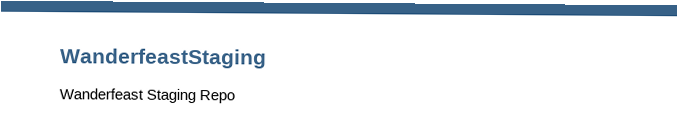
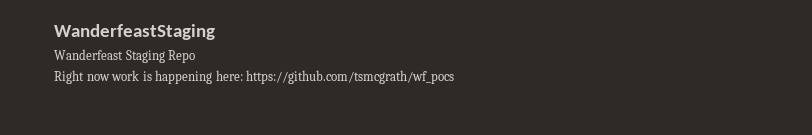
(236, 97) none -> [54,70,455,84] // Right now work is happening here: https://github.com/tsmcgrath/wf_pocs

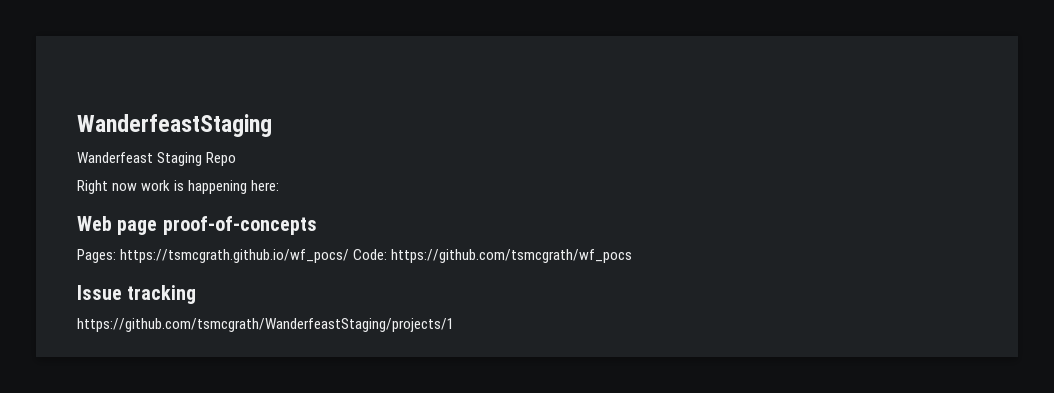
[246,70,455,84] https://github.com/tsmcgrath/wf_pocs -> [77,216,317,235] [77,249,633,263] [77,285,197,304] [77,318,454,332] // Web page proof-of-concepts // Pages: https://tsmcgrath.github.io/wf_pocs/ Code: https://github.com/tsmcgrath/wf_pocs // Issue tracking // https://github.com/tsmcgrath/WanderfeastStaging/projects/1

